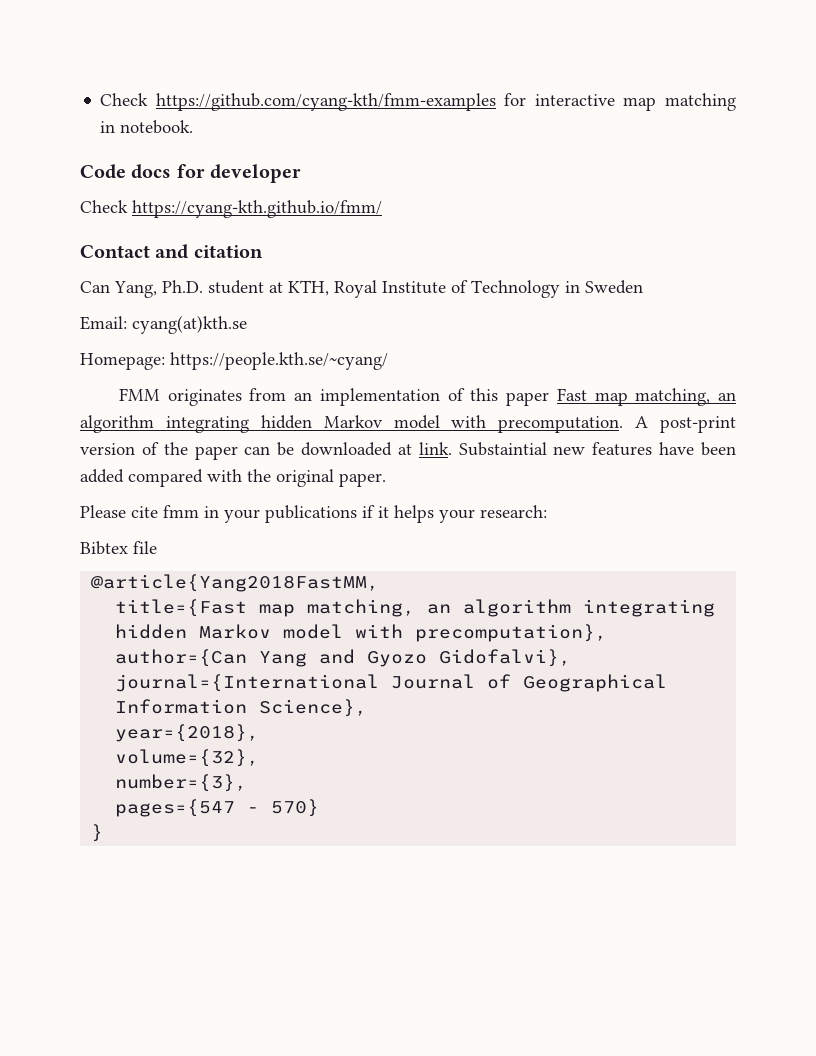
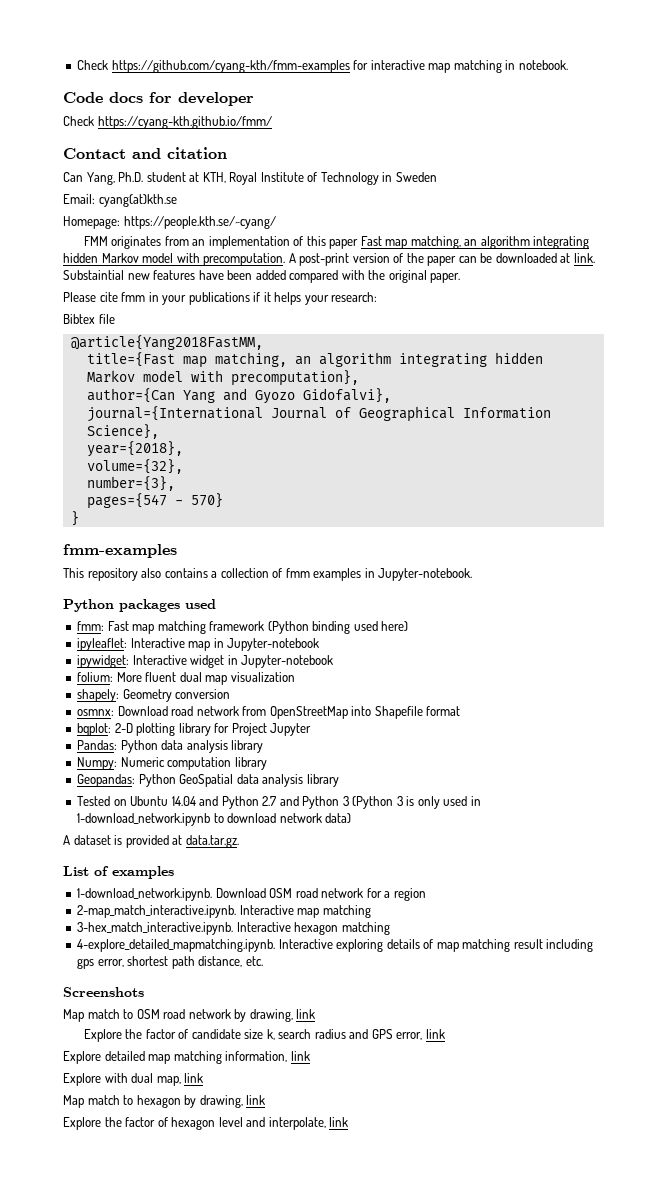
(104, 833) none -> [63,544,177,558] [63,568,473,581] [63,599,216,612] [77,621,409,634] [77,638,320,651] [77,655,334,668] [77,672,295,685] [77,689,231,702] [77,706,461,719] [77,723,312,736] [77,740,264,753] [77,757,267,770] [77,774,339,787] [77,796,481,809] [77,813,352,826] [63,835,239,848] [63,866,174,879] [77,888,426,901] [77,905,371,918] [77,922,390,935] [77,939,594,952] [77,956,263,969] [63,987,144,997] [63,1009,316,1022] [83,1029,445,1042] [63,1051,310,1064] [63,1073,204,1086] [63,1095,266,1108] [63,1117,349,1130] // fmm-examples // This repository also contains a collection of fmm examples in Jupyter-notebook. // Python packages used // fmm: Fast map matching framework (Python binding used here) // ipyleaflet: Interactive map in Jupyter-notebook // ipywidget: Interactive widget in Jupyter-notebook // folium: More fluent dual map visualization // shapely: Geometry conversion // osmnx: Download road network from OpenStreetMap into Shapefile format // bqplot: 2-D plotting library for Project Jupyter // Pandas: Python data analysis library // Numpy: Numeric computation library // Geopandas: Python GeoSpatial data analysis library // Tested on Ubuntu 14.04 and Python 2.7 and Python 3 (Python 3 is only used in 1-download_network.ipynb to download network data) // A dataset is provided at data.tar.gz. // List of examples // 1-download_network.ipynb. Download OSM road network for a region // 2-map_match_interactive.ipynb. Interactive map matching // 3-hex_match_interactive.ipynb. Interactive hexagon matching // 4-explore_detailed_mapmatching.ipynb. Interactive exploring details of map matching result including gps error, shortest path distance, etc. // Screenshots // Map match to OSM road network by drawing, link // Explore the factor of candidate size k, search radius and GPS error, link // Explore detailed map matching information, link // Explore with dual map, link // Map match to hexagon by drawing, link // Explore the factor of hexagon level and interpolate, link

